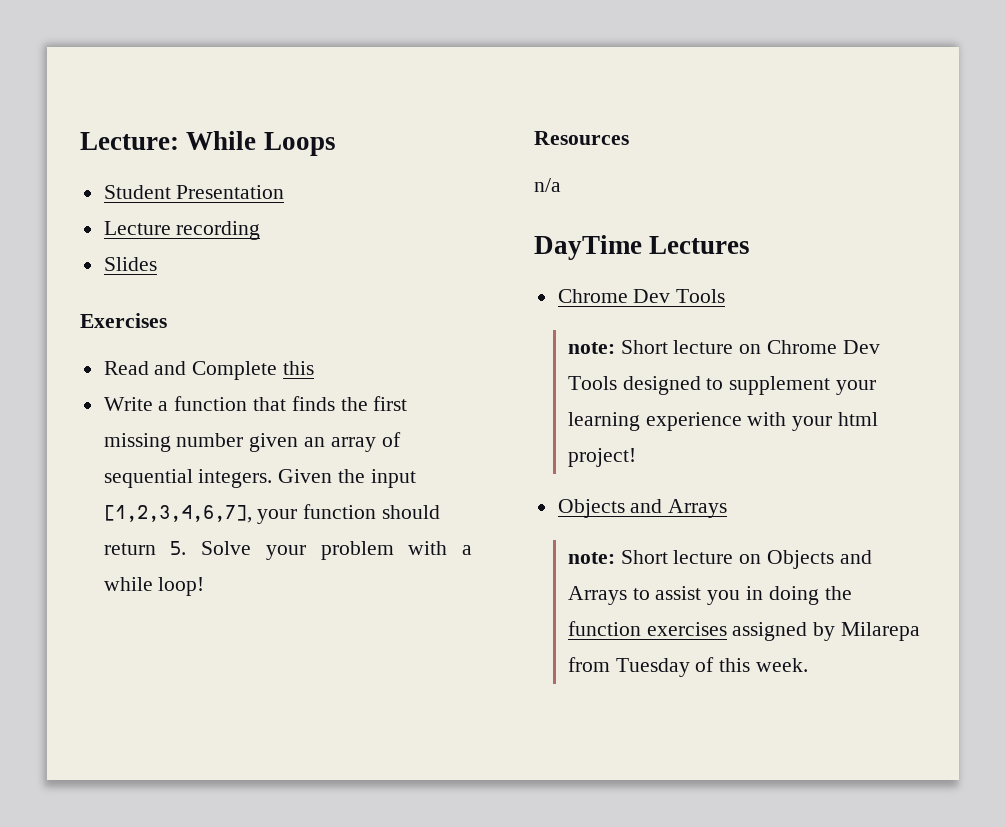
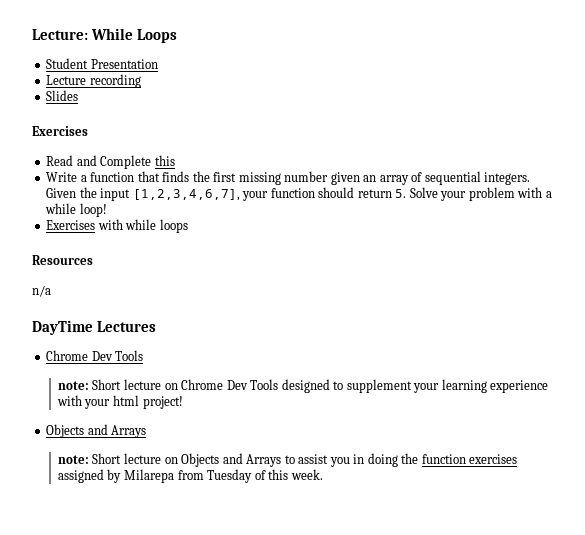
(205, 586) none -> [46,219,188,233] // Exercises with while loops

